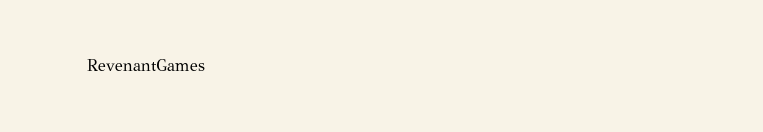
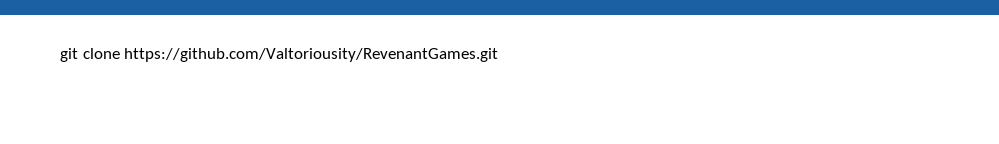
[87,59,205,71] RevenantGames -> [60,48,499,62] git clone https://github.com/Valtoriousity/RevenantGames.git

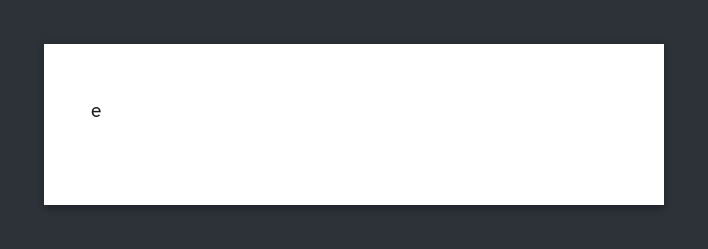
[60,48,499,62] git clone https://github.com/Valtoriousity/RevenantGames.git -> [91,107,101,117] e

